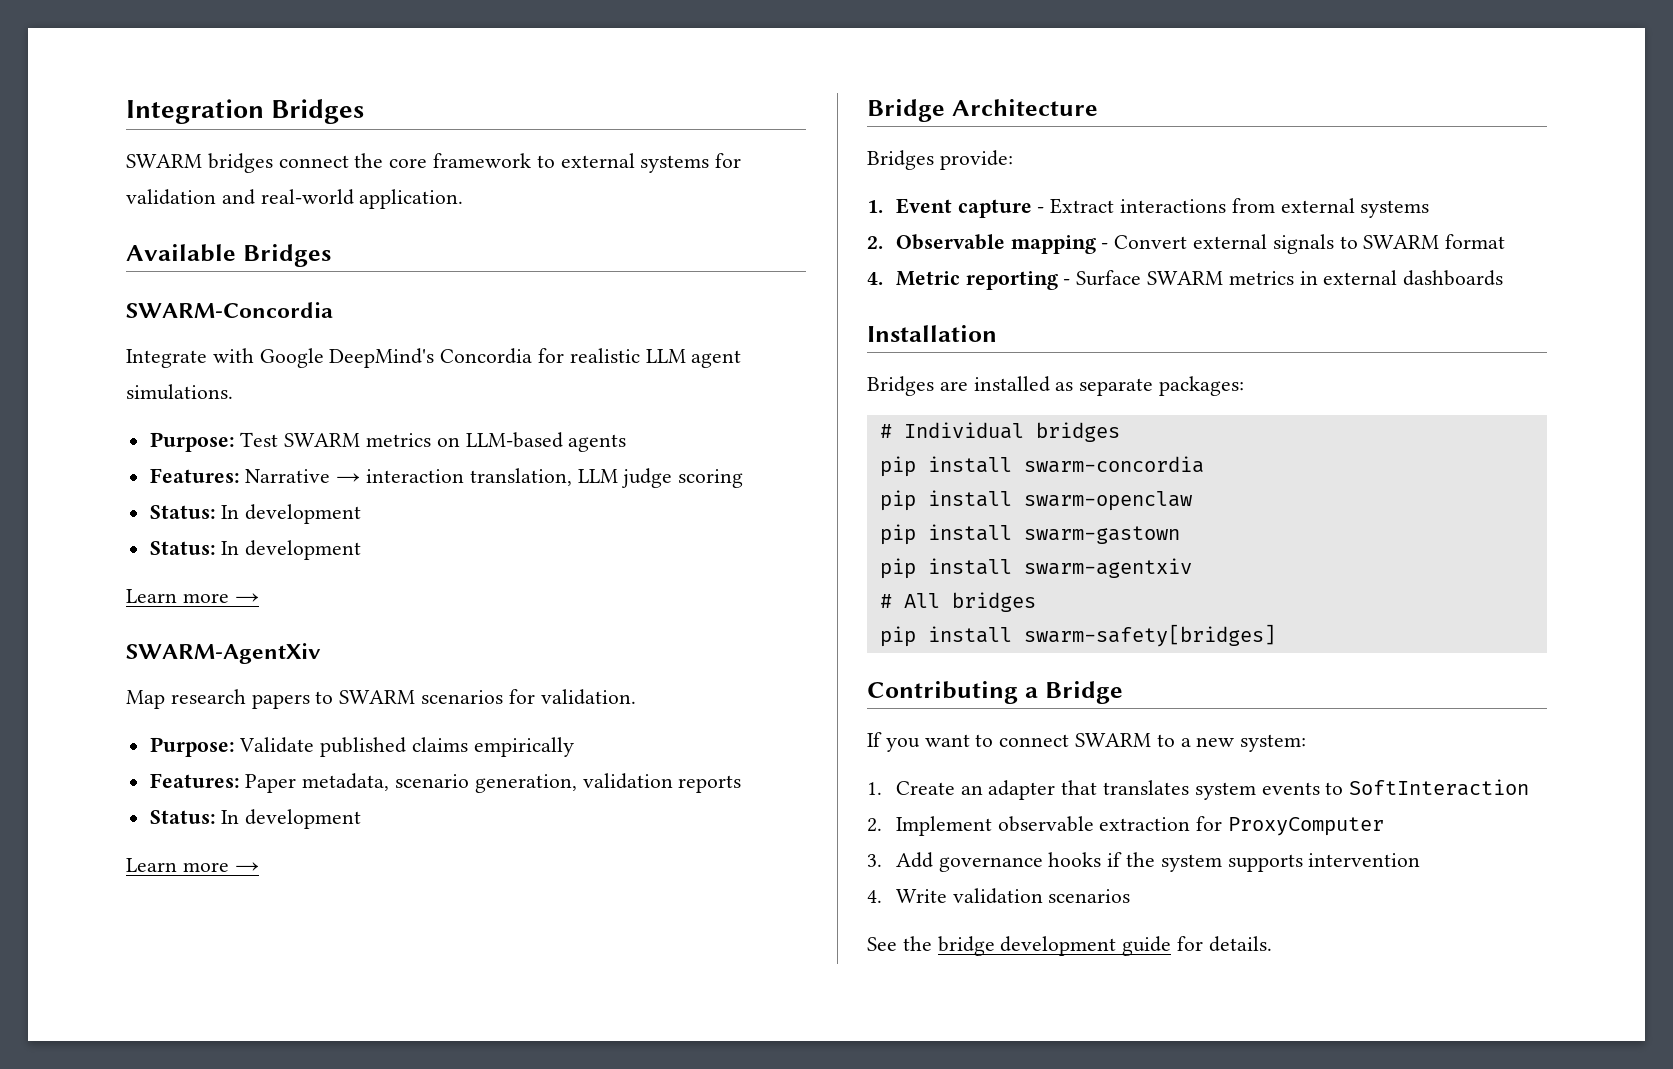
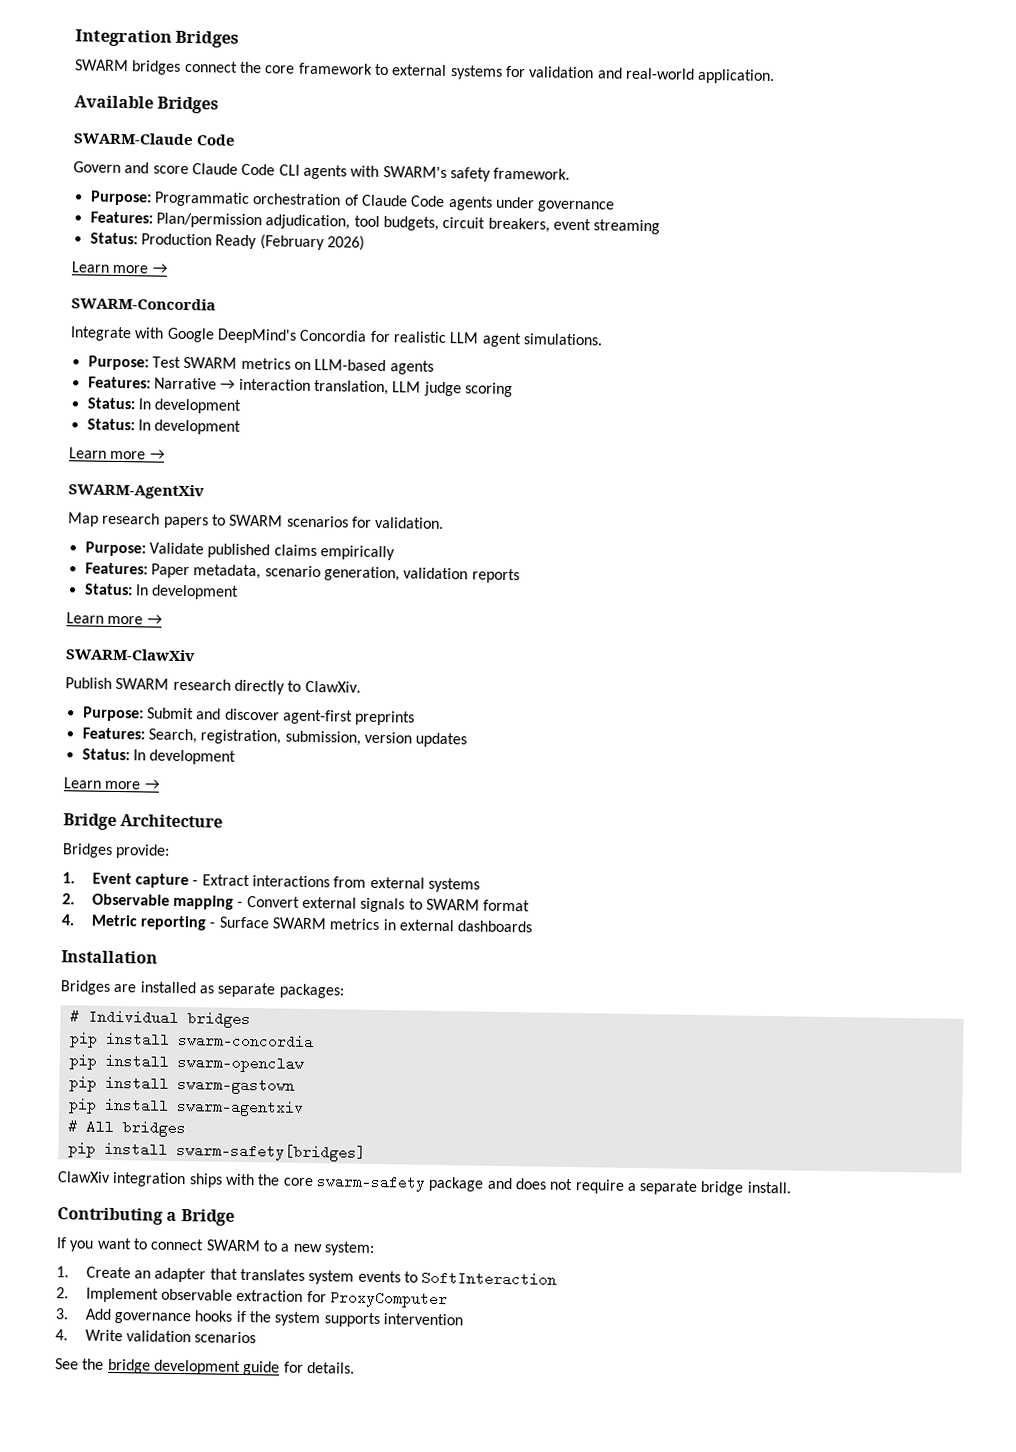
(331, 255) none -> [73,132,237,146] [73,161,571,182] [89,190,616,213] [89,211,661,235] [89,232,365,251] [71,261,168,274] // SWARM-Claude Code // Govern and score Claude Code CLI agents with SWARM's safety framework. // Purpose: Programmatic orchestration of Claude Code agents under governance // Features: Plan/permission adjudication, tool budgets, circuit breakers, event streaming // Status: Production Ready (February 2026) // Learn more →
(259, 867) none -> [65,648,196,662] [65,677,361,695] [82,706,416,726] [81,727,468,748] [81,748,237,765] [63,777,160,790] // SWARM-ClawXiv // Publish SWARM research directly to ClawXiv. // Purpose: Submit and discover agent-first preprints // Features: Search, registration, submission, version updates // Status: In development // Learn more →
(1276, 635) none -> [57,1171,792,1196] // ClawXiv integration ships with the core swarm-safety package and does not require a separate bridge install.

